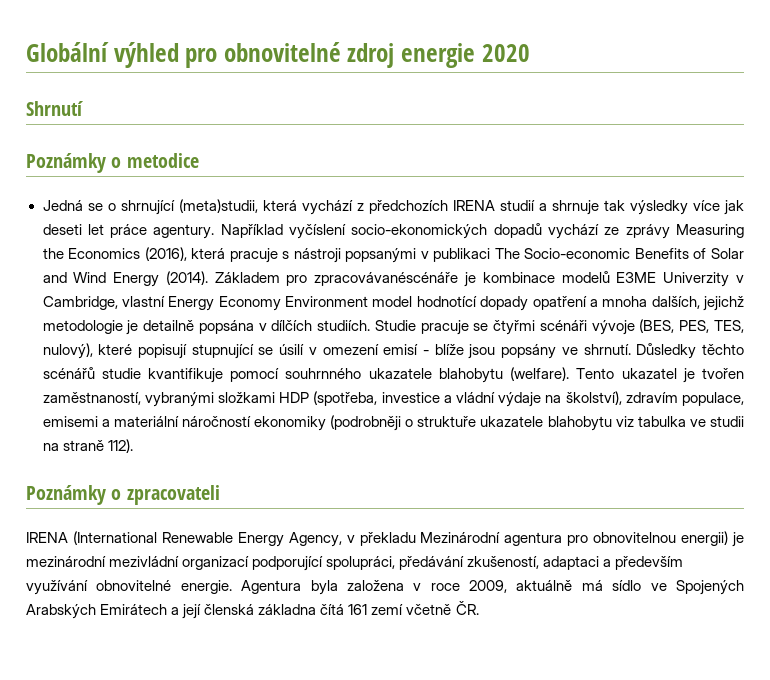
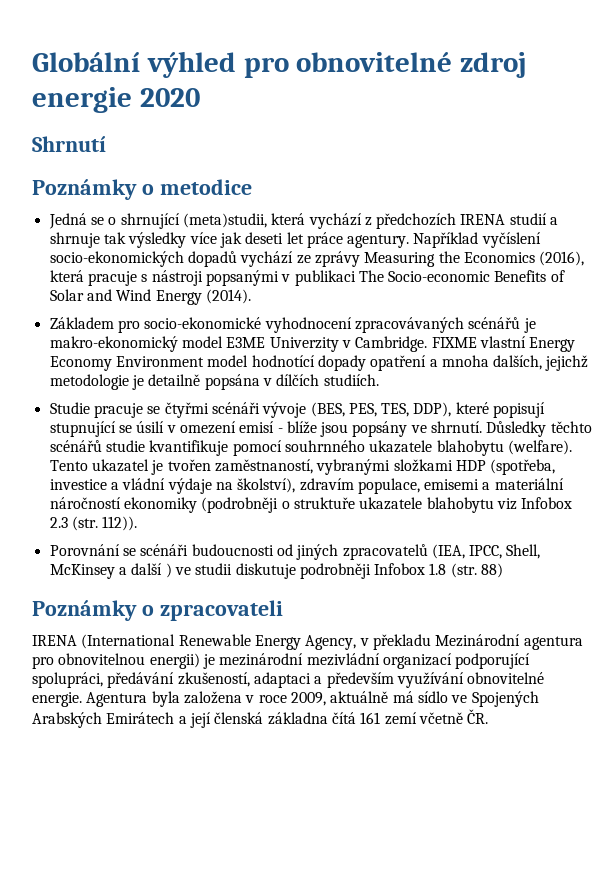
(208, 278) none -> (251, 296) //
[314,271,610,287] zpracovávanéscénáře je kombinace modelů -> [144,317,536,333] [49,336,223,352] socio-ekonomické vyhodnocení zpracovávaných scénářů je makro-ekonomický model
[42,296,118,310] Cambridge, -> [355,336,477,352] Cambridge. FIXME
(371, 325) none -> (379, 380) //
[42,343,93,359] nulový), -> [413,402,452,417] DDP),
[637,416,745,427] [42,439,133,453] tabulka ve studii na straně 112). -> [521,497,573,509] [49,516,138,531] [49,544,541,560] [49,563,504,579] Infobox 2.3 (str. 112)). // Porovnání se scénáři budoucnosti od jiných zpracovatelů (IEA, IPCC, Shell, McKinsey a další ) ve studii diskutuje podrobněji Infobox 1.8 (str. 88)

